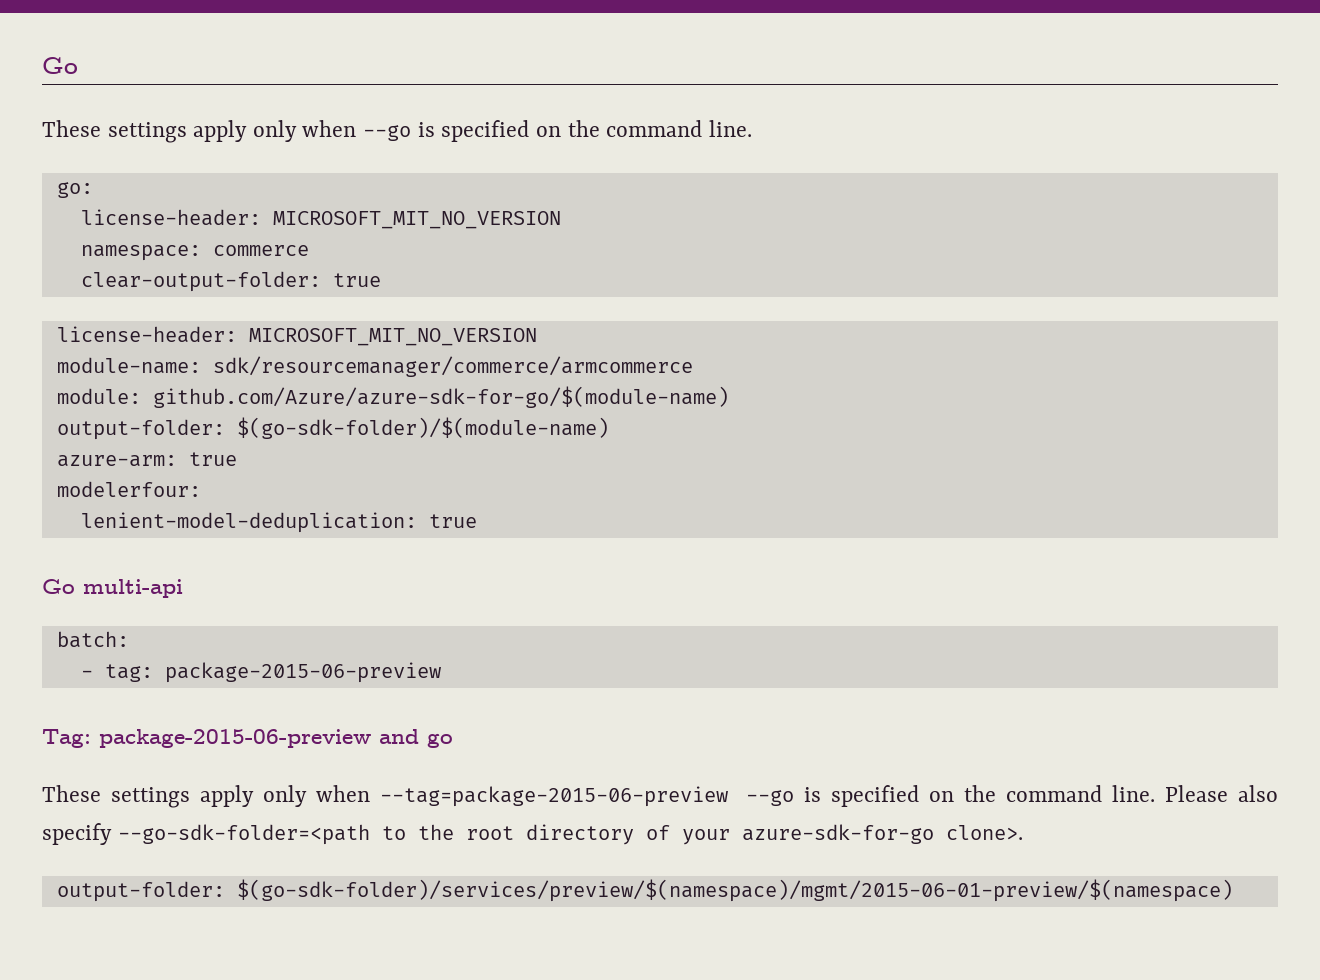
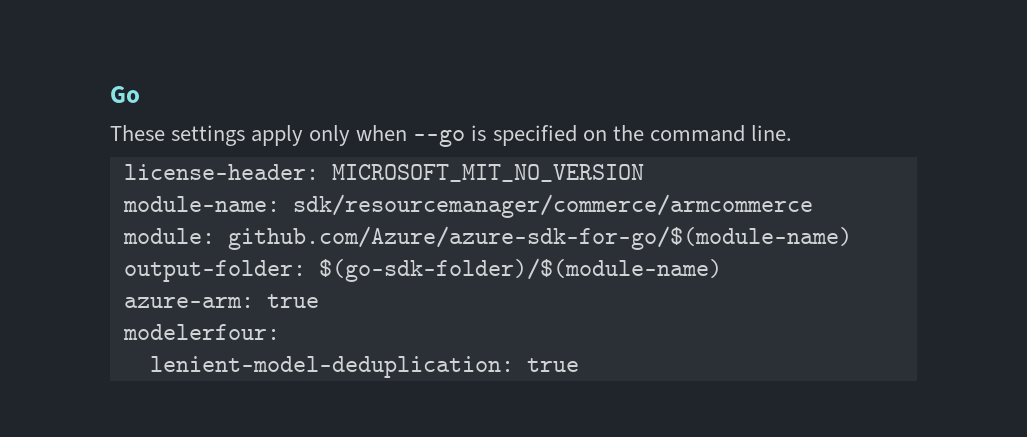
[56,182,93,198] [80,209,561,229] [80,245,309,261] [80,271,381,292] // go: // license-header: MICROSOFT_MIT_NO_VERSION // namespace: commerce // clear-output-folder: true -> (792, 133) none
[42,579,183,598] [56,631,129,648] [80,662,441,683] [42,729,453,748] [42,785,1279,808] [42,823,1023,845] [56,879,1233,902] // Go multi-api // batch: // - tag: package-2015-06-preview // Tag: package-2015-06-preview and go // These settings apply only when --tag=package-2015-06-preview --go is specified on the command line. Please also specify --go-sdk-folder=<path to the root directory of your azure-sdk-for-go clone>. // output-folder: $(go-sdk-folder)/services/preview/$(namespace)/mgmt/2015-06-01-preview/$(namespace) -> (579, 365) none

